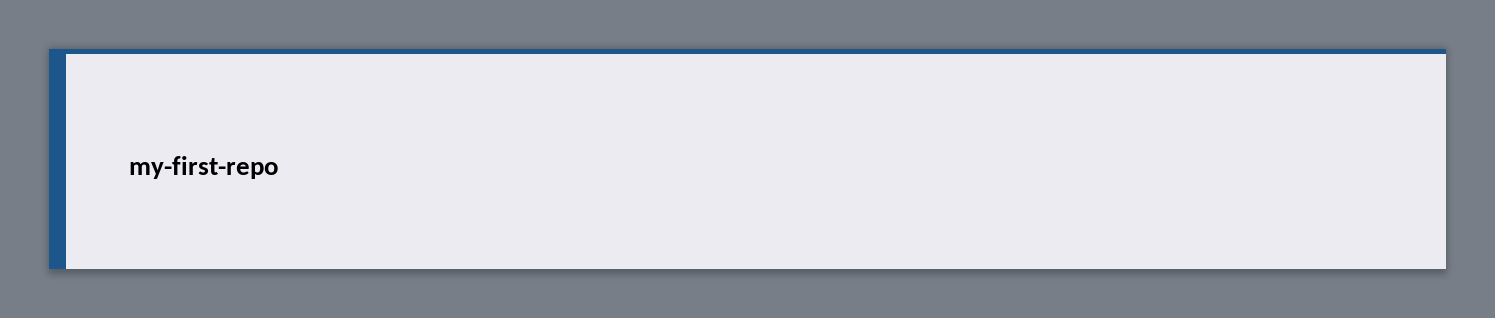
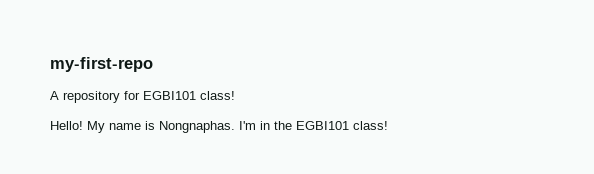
(279, 167) none -> [50,91,235,103] [50,121,388,133] // A repository for EGBI101 class! // Hello! My name is Nongnaphas. I'm in the EGBI101 class!

